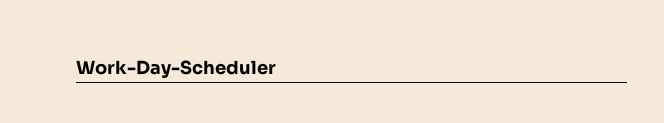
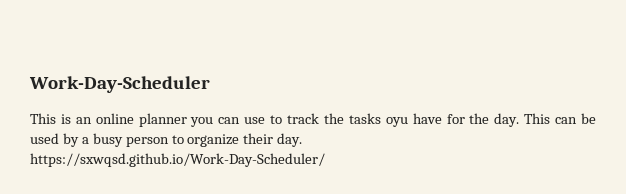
(276, 69) none -> [30,113,596,127] [30,133,303,147] [30,153,325,167] // This is an online planner you can use to track the tasks oyu have for the day. This can be used by a busy person to organize their day. https://sxwqsd.github.io/Work-Day-Scheduler/

